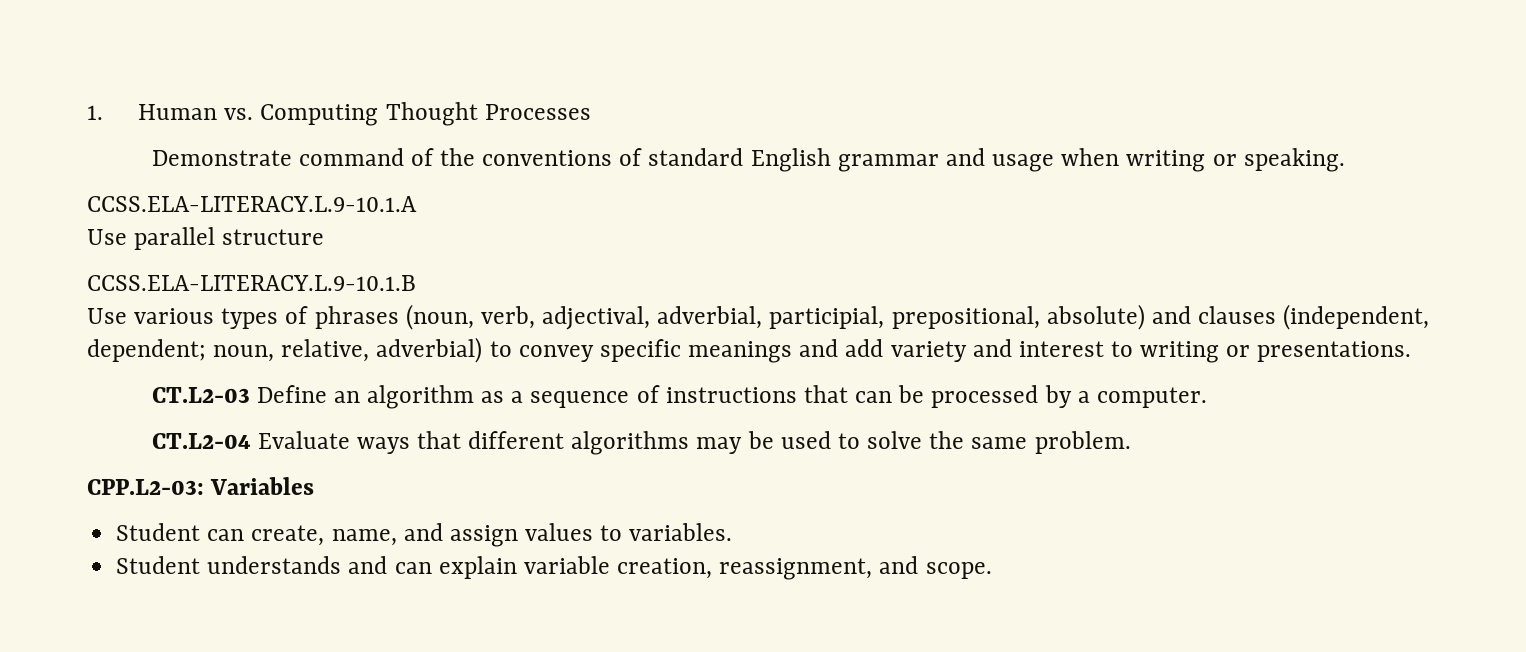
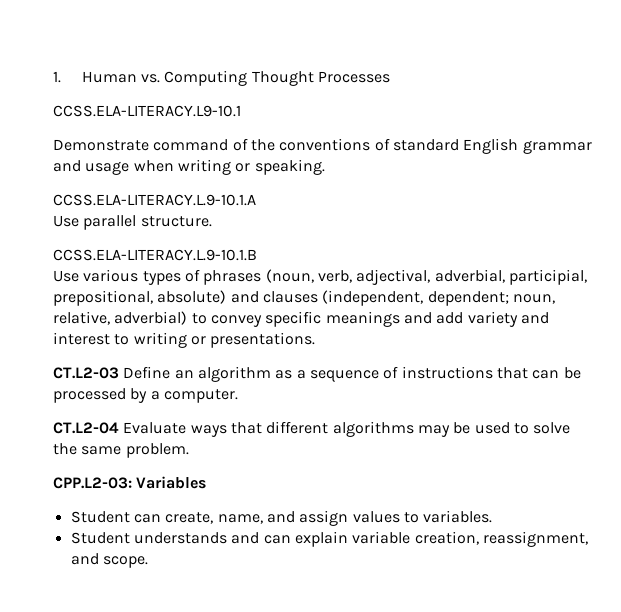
(591, 112) none -> [53,105,241,117] // CCSS.ELA-LITERACY.L9-10.1
[222,229,325,245] structure -> [140,216,212,227] structure.

